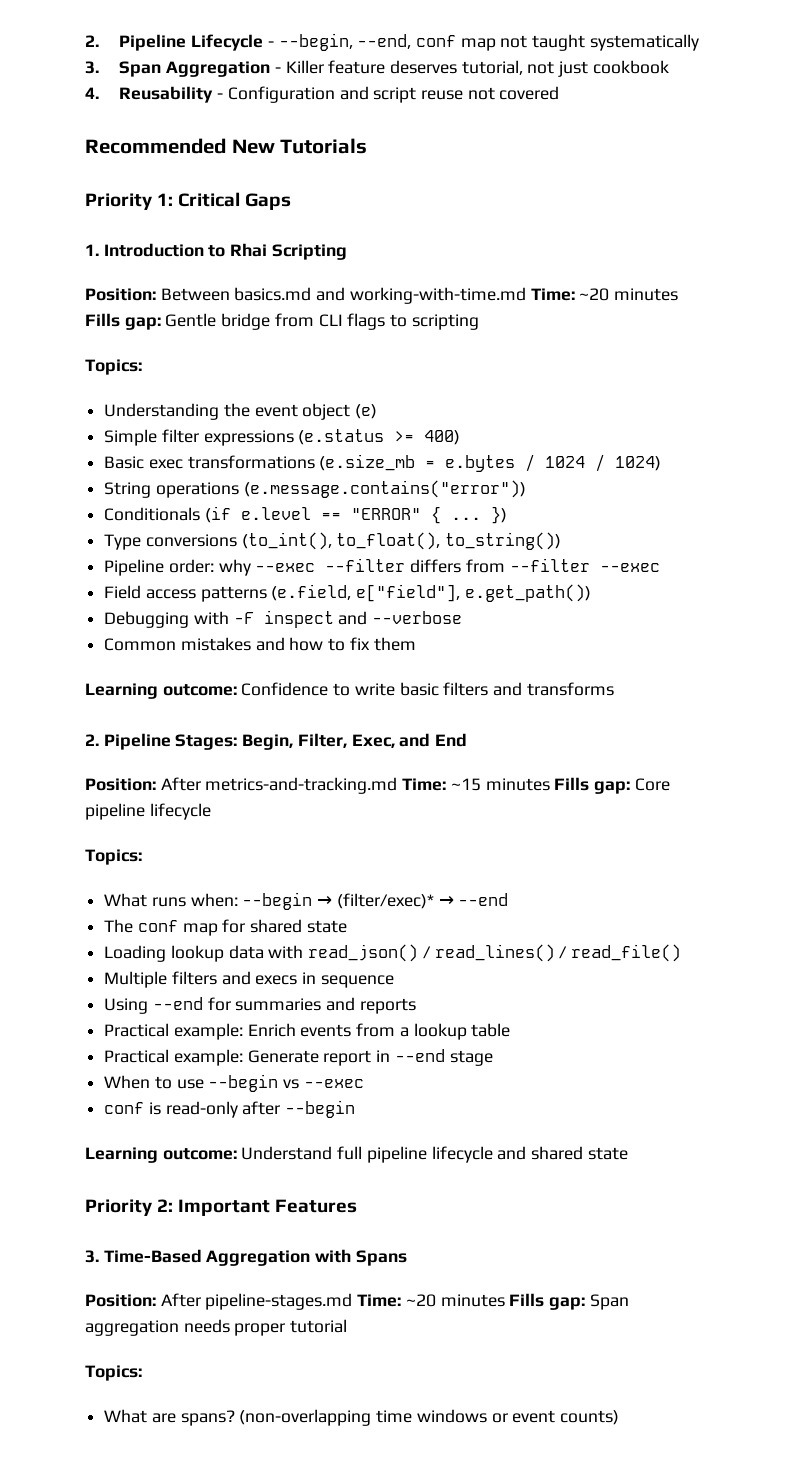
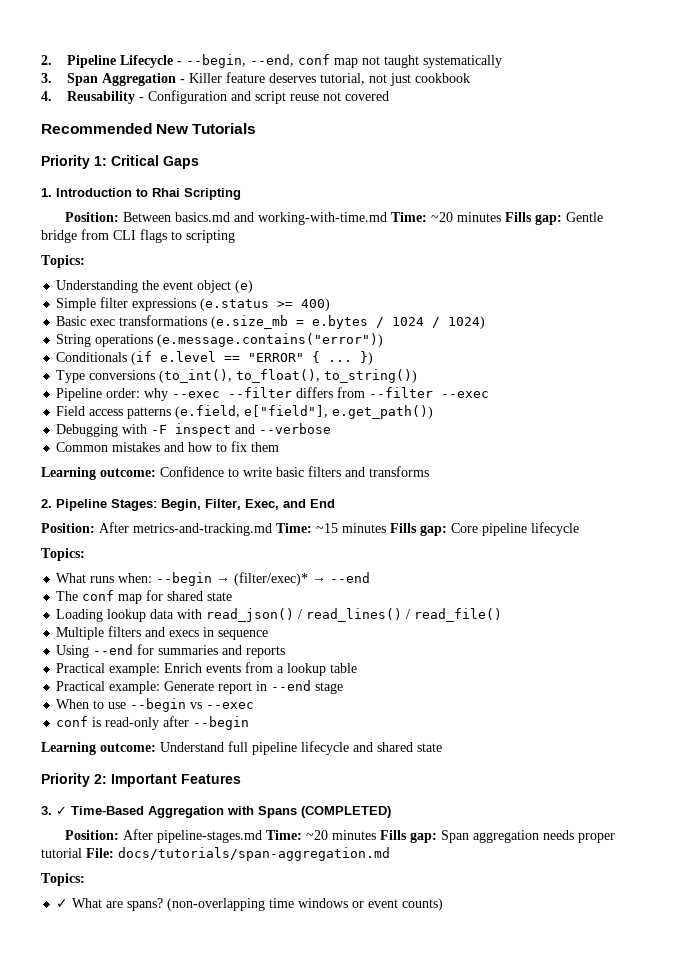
(99, 1256) none -> [56,806,67,815] ✓
(407, 1258) none -> [301,806,391,818] (COMPLETED)
[85,1365,142,1381] // Topics: // -> [86,847,390,861] [41,873,85,886] [56,899,69,908] File: docs/tutorials/span-aggregation.md // Topics: // ✓

